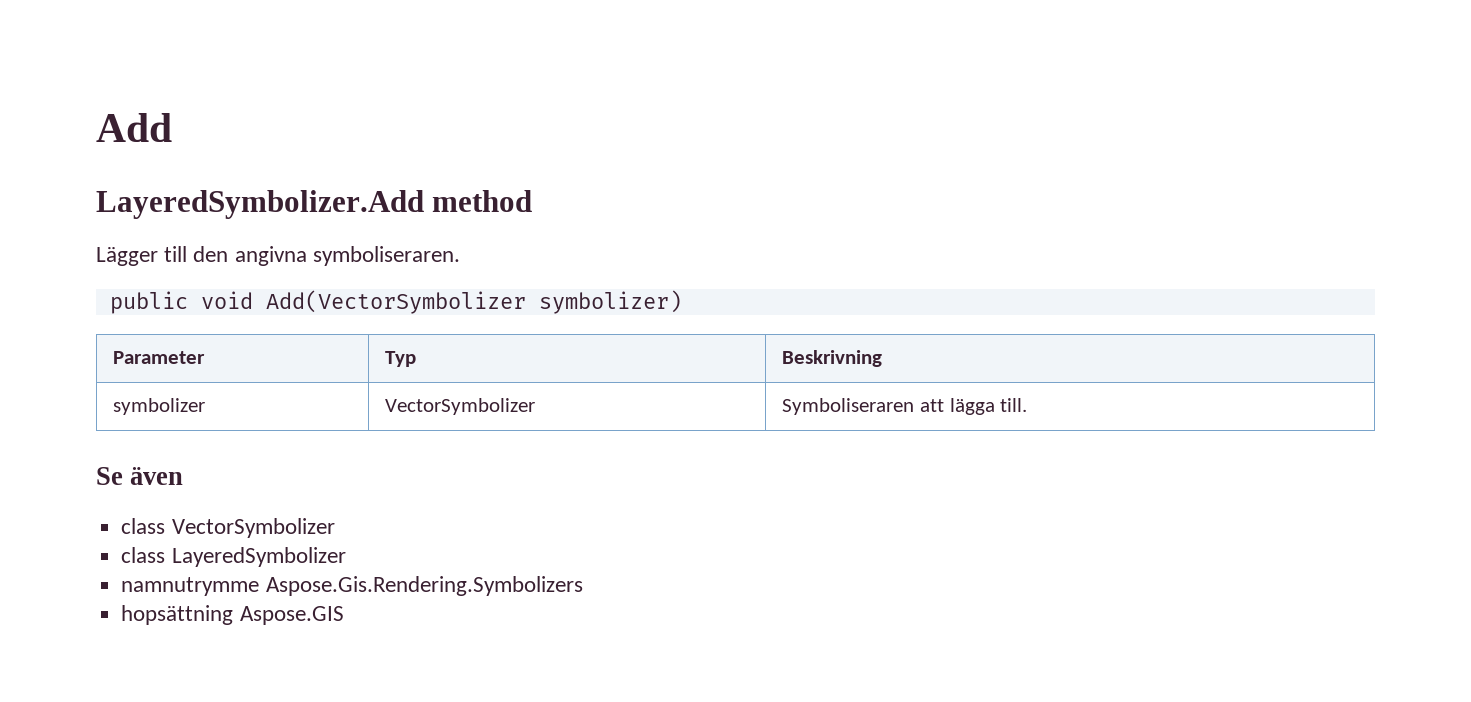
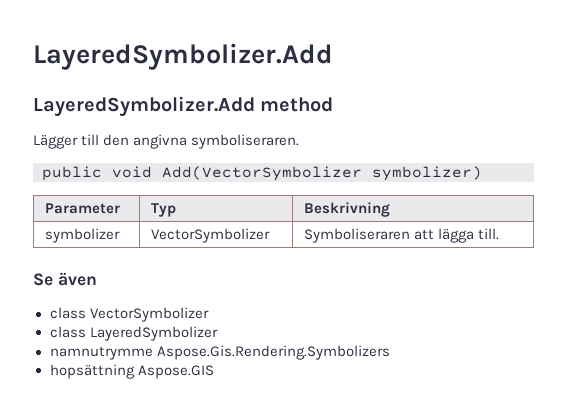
[96,113,172,142] Add -> [33,43,333,70] LayeredSymbolizer.Add

